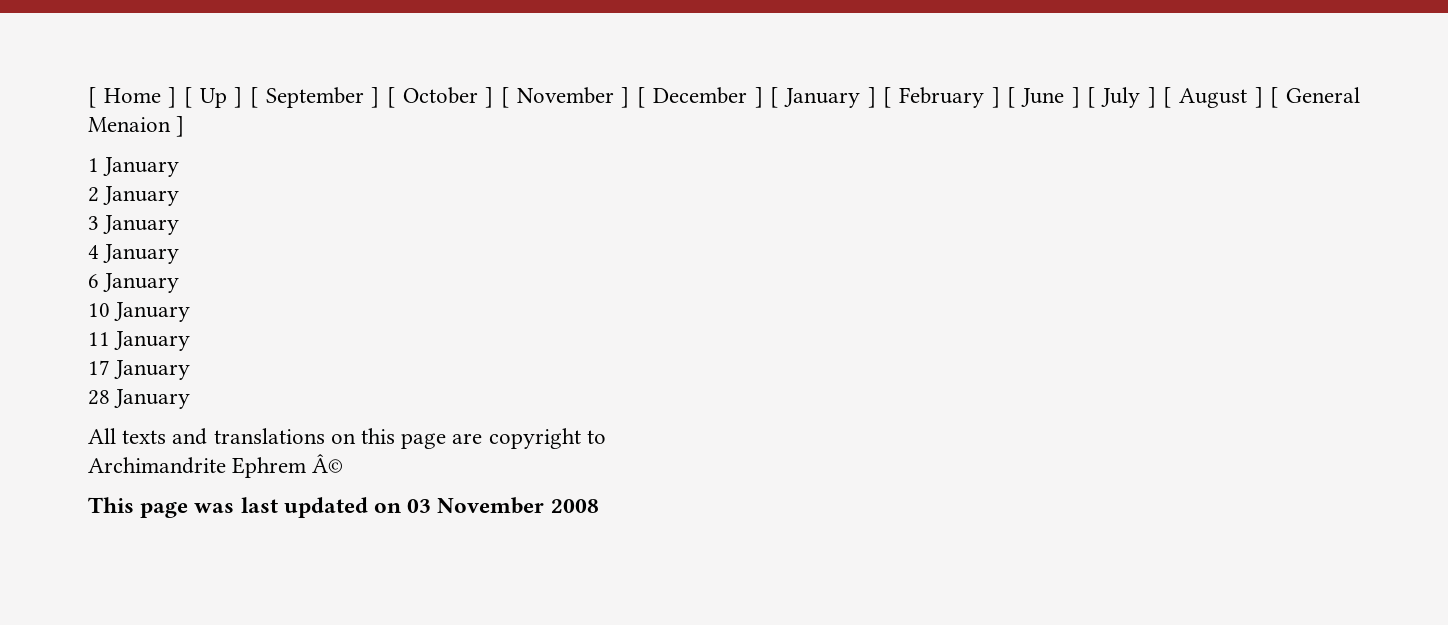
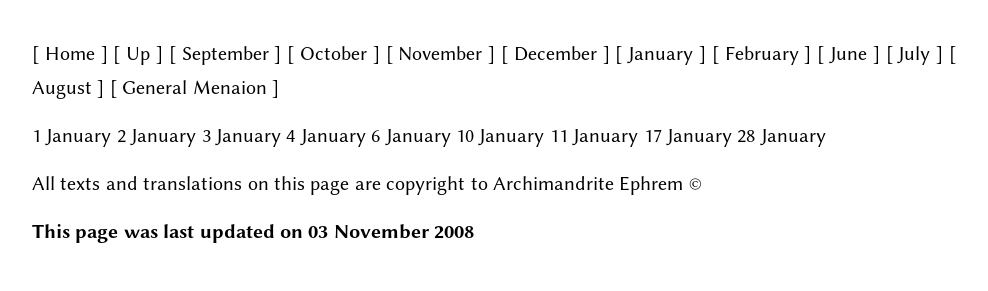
(180, 167) // -> (112, 138) none
(180, 196) // -> (197, 138) none
(180, 225) // -> (281, 138) none
(180, 254) // -> (366, 138) none
(180, 283) // -> (451, 138) none
(191, 312) // -> (545, 138) none
(191, 341) // -> (639, 138) none
(191, 370) // -> (732, 138) none
(606, 437) // -> (488, 183) none
[312,454,345,473] Â© -> [688,178,702,190] ©

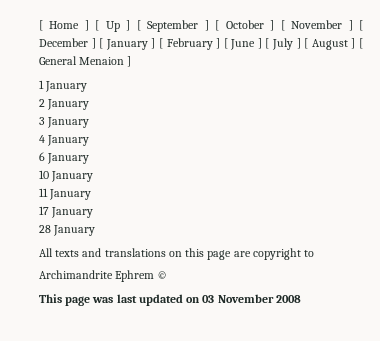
(112, 138) none -> (88, 86) //
(197, 138) none -> (90, 104) //
(281, 138) none -> (90, 122) //
(366, 138) none -> (90, 140) //
(451, 138) none -> (90, 158) //
(545, 138) none -> (94, 176) //
(639, 138) none -> (92, 194) //
(732, 138) none -> (94, 212) //
(488, 183) none -> (315, 253) //

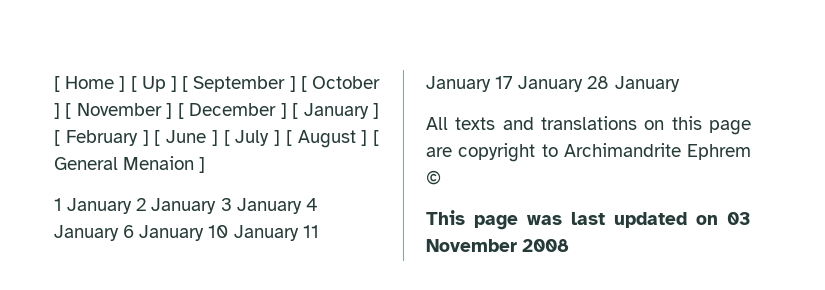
(88, 86) // -> (133, 206) none
(90, 104) // -> (217, 206) none
(90, 122) // -> (302, 206) none
(90, 140) // -> (119, 233) none
(90, 158) // -> (205, 233) none
(94, 176) // -> (299, 233) none
(92, 194) // -> (491, 84) none
(94, 212) // -> (584, 84) none
(315, 253) // -> (558, 150) none

